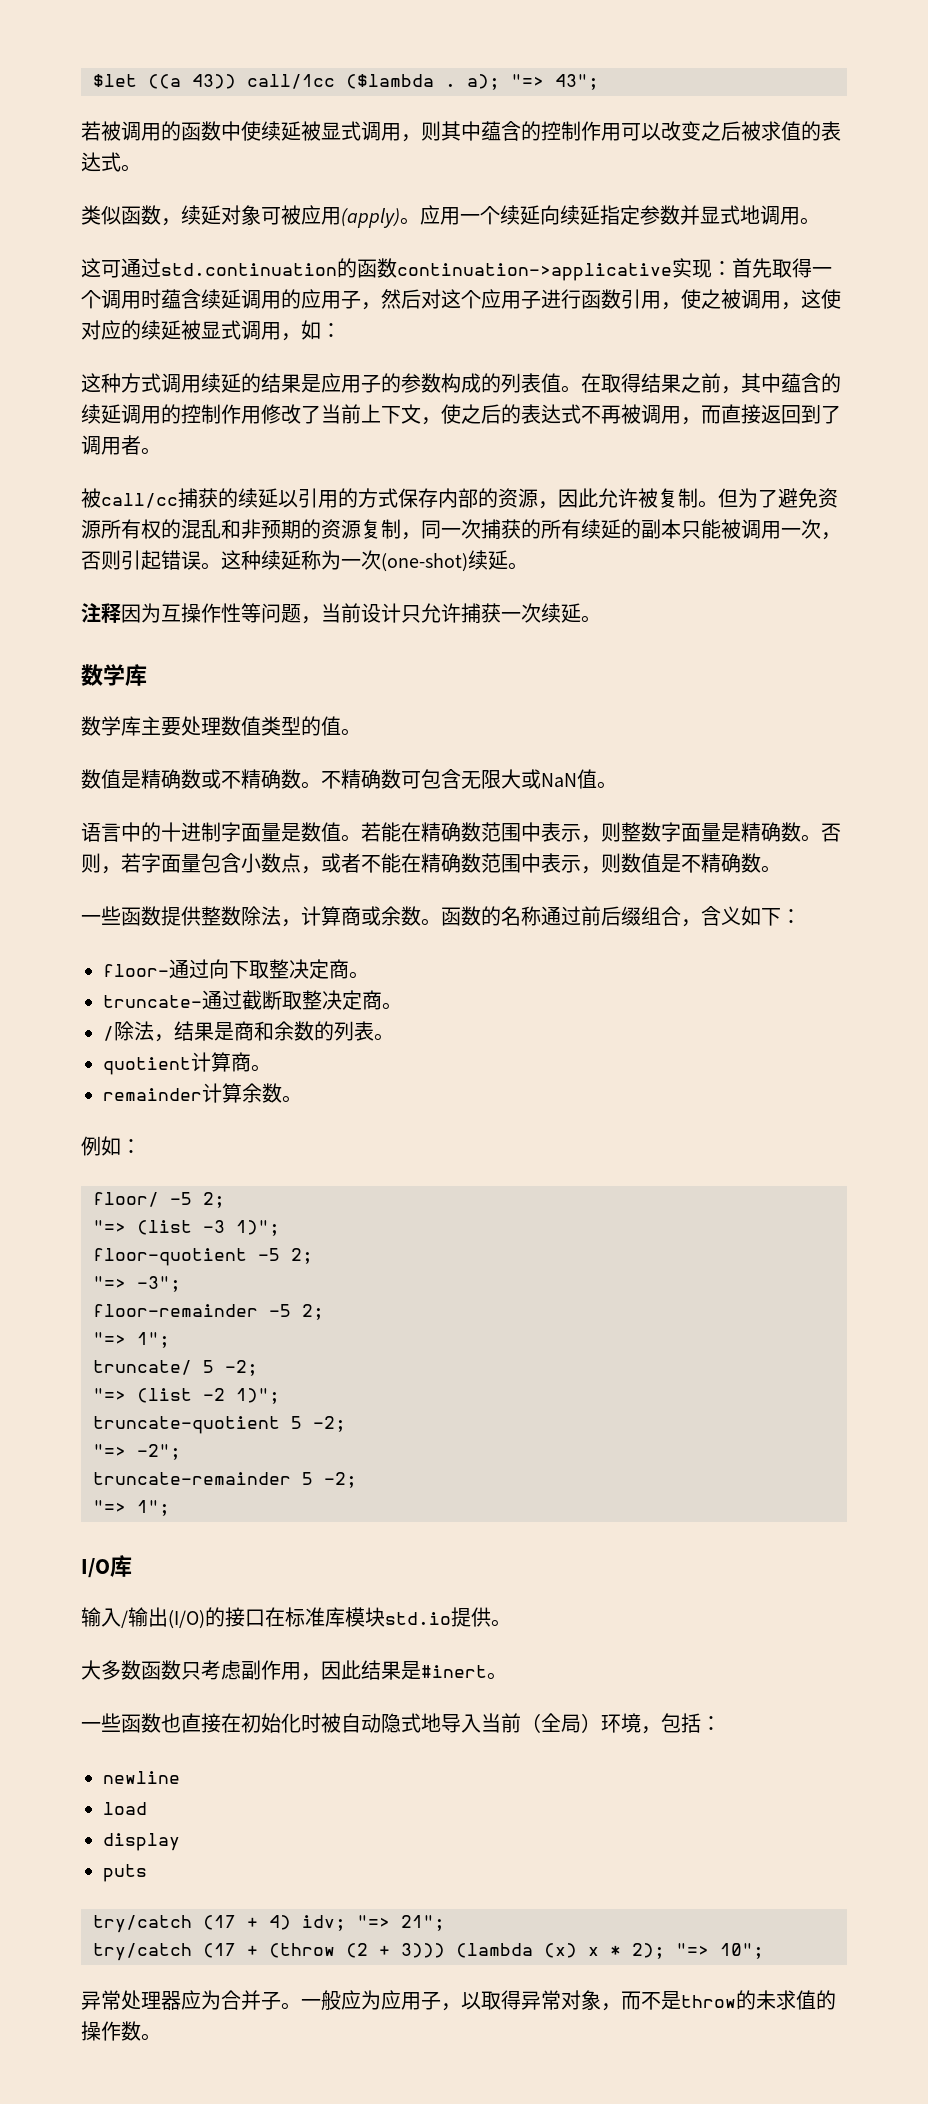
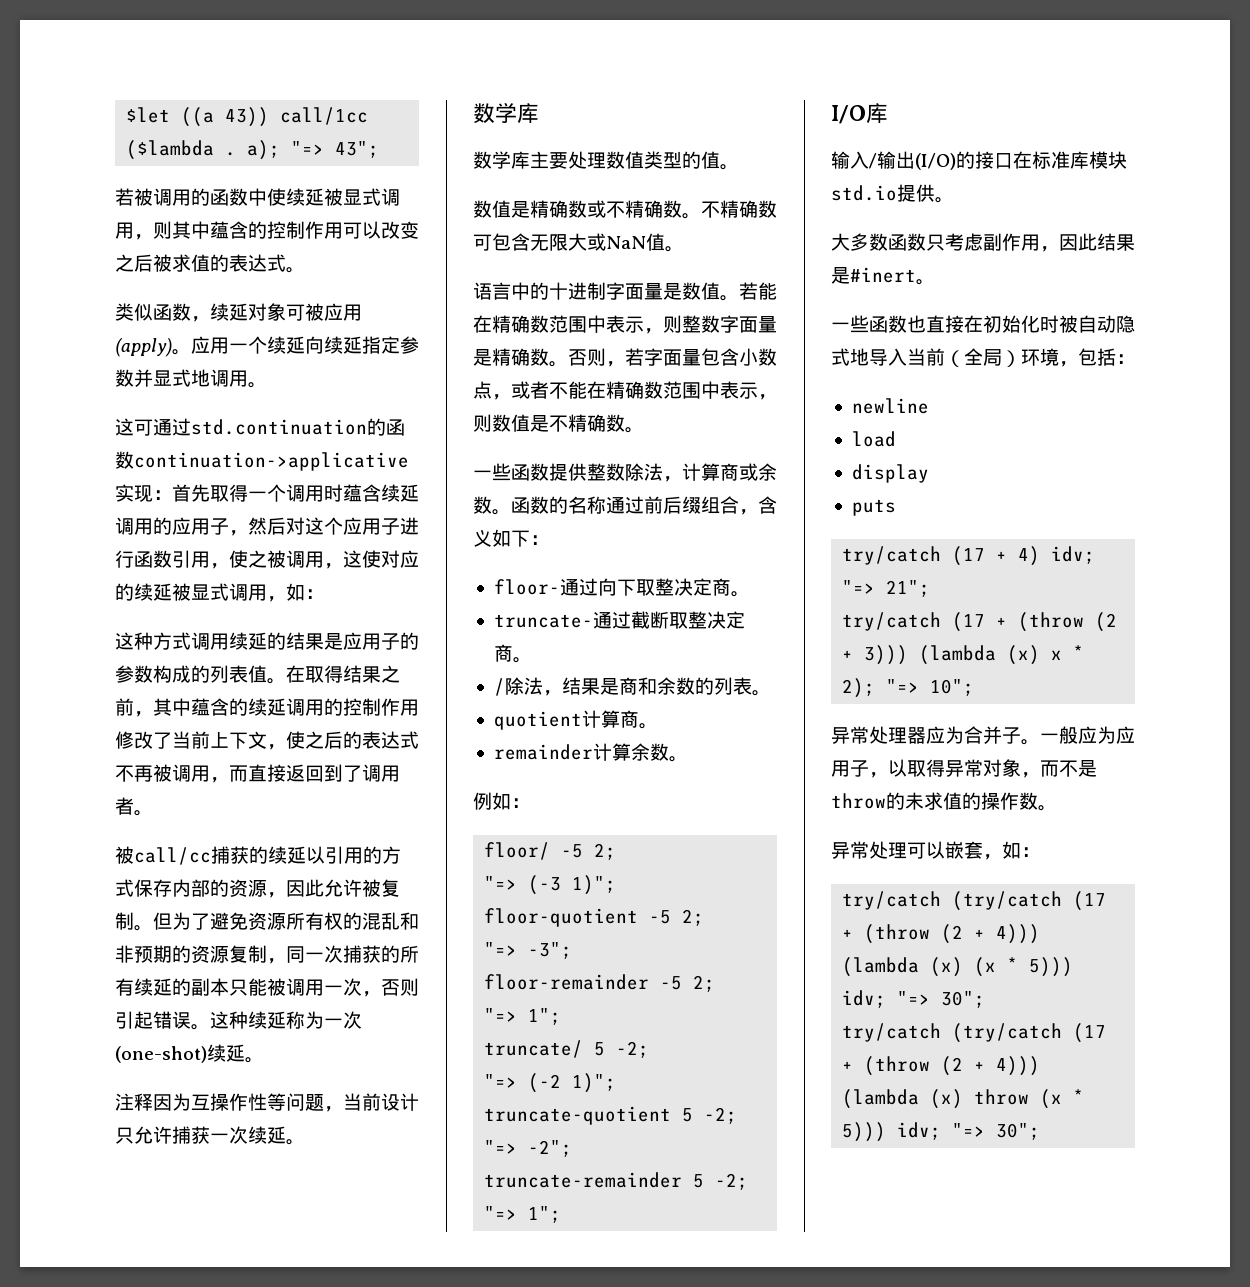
[137,1220,225,1235] (list -3 -> [528,875,562,895] (-3
[137,1388,225,1403] (list -2 -> [528,1073,562,1093] (-2
(161, 2037) none -> [831,841,1040,860] [842,891,1107,911] [842,924,1041,944] [842,957,1074,977] [842,990,986,1008] [842,1023,1107,1043] [842,1056,1041,1076] [842,1089,1085,1109] [842,1122,1041,1142] // 异常处理可以嵌套，如： // try/catch (try/catch (17 + (throw (2 + 4))) (lambda (x) (x * 5))) idv; "=> 30"; // try/catch (try/catch (17 + (throw (2 + 4))) (lambda (x) throw (x * 5))) idv; "=> 30";

